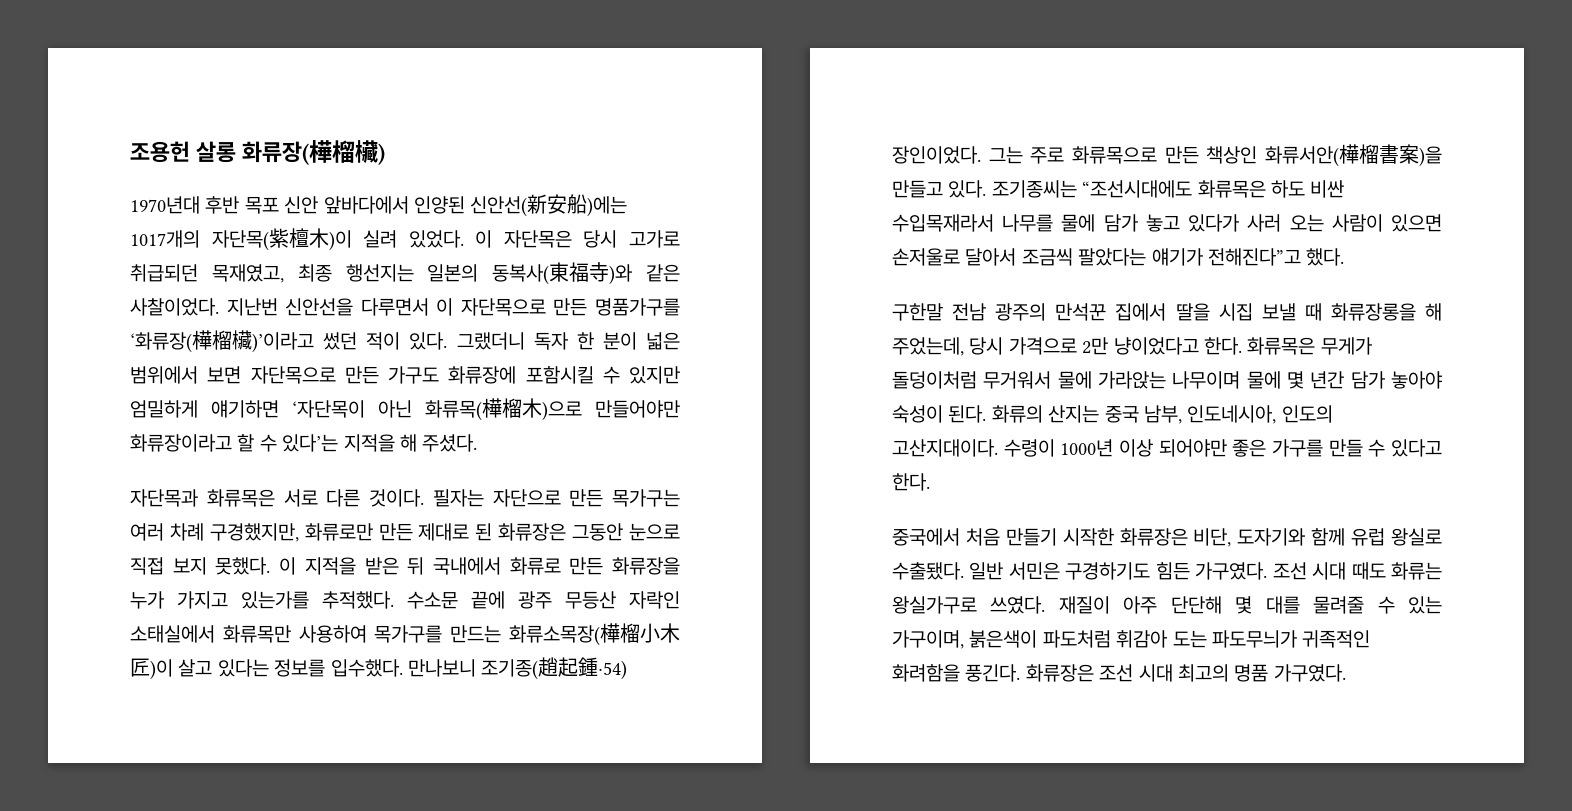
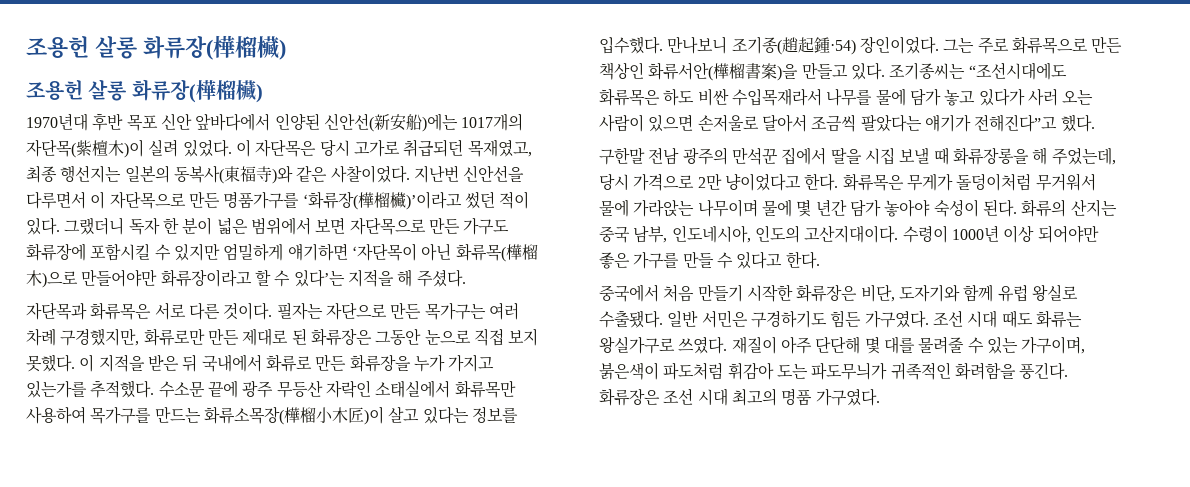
[130,140,386,165] 조용헌 살롱 화류장(樺榴欌) -> [26,35,286,60] [26,79,263,103] 조용헌 살롱 화류장(樺榴欌) // 조용헌 살롱 화류장(樺榴欌)

